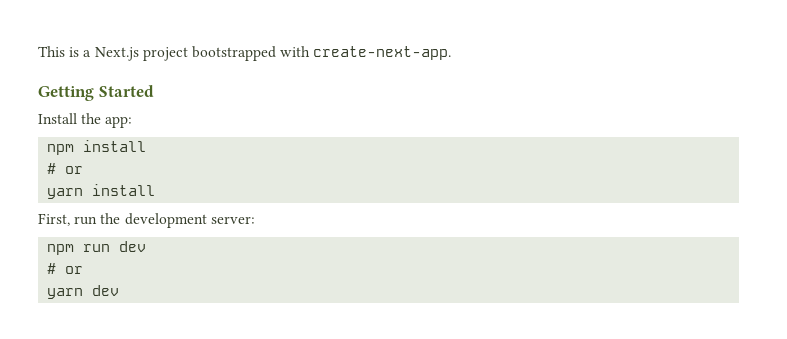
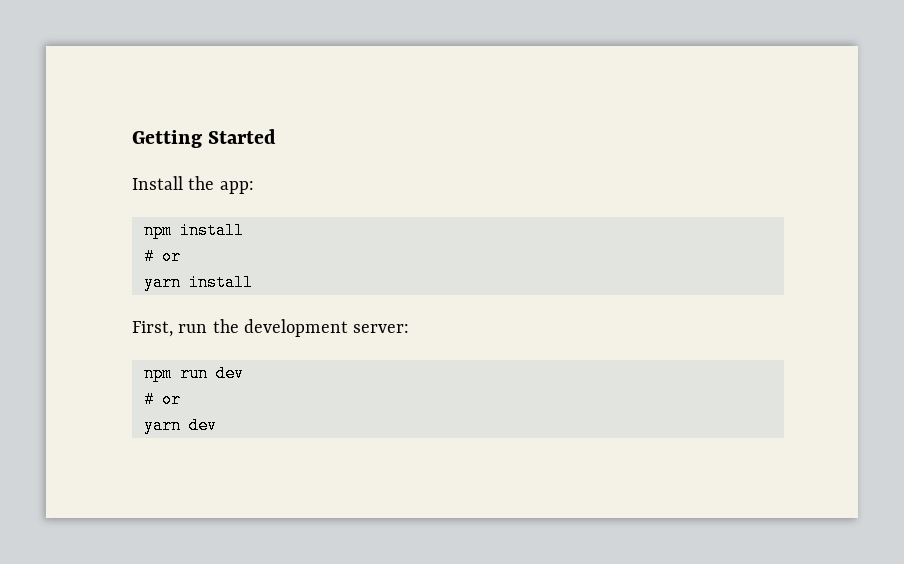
[38,46,452,61] This is a Next.js project bootstrapped with create-next-app. // -> (132, 139) none

